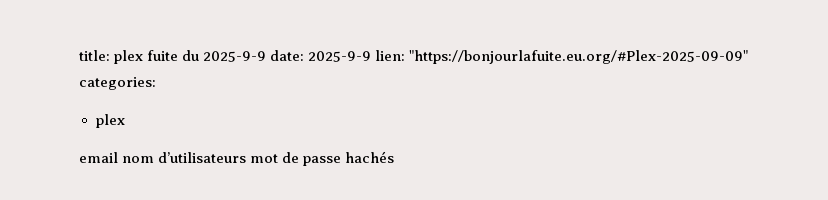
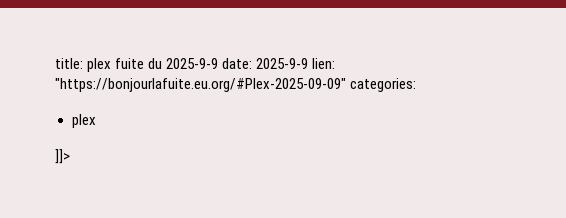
[79,151,395,166] email nom d’utilisateurs mot de passe hachés -> [55,149,70,164] ]]>

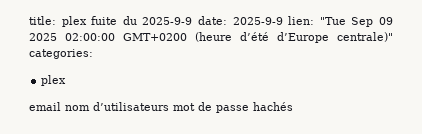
[55,78,417,92] [71,114,96,128] [55,149,70,164] "https://bonjourlafuite.eu.org/#Plex-2025-09-09" categories: // plex // ]]> -> [319,17,394,27] [29,32,393,43] [29,49,93,59] [41,75,67,86] [29,102,293,113] "Tue Sep 09 2025 02:00:00 GMT+0200 (heure d’été d’Europe centrale)" categories: // plex // email nom d’utilisateurs mot de passe hachés

